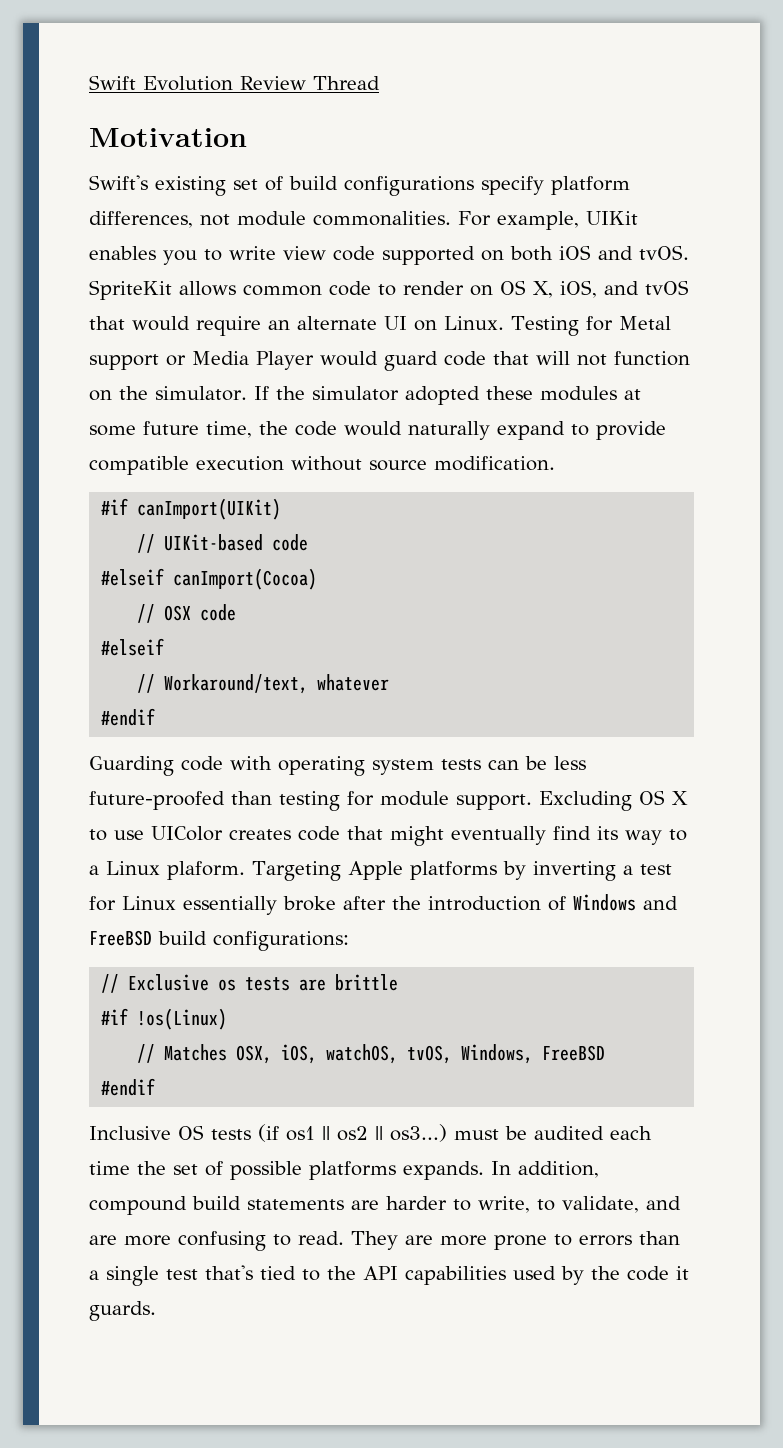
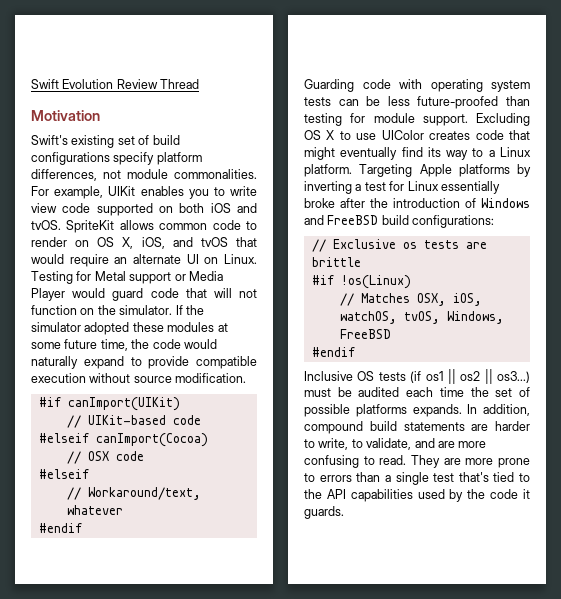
[167,861,245,880] plaform. -> [304,164,352,177] platform.

